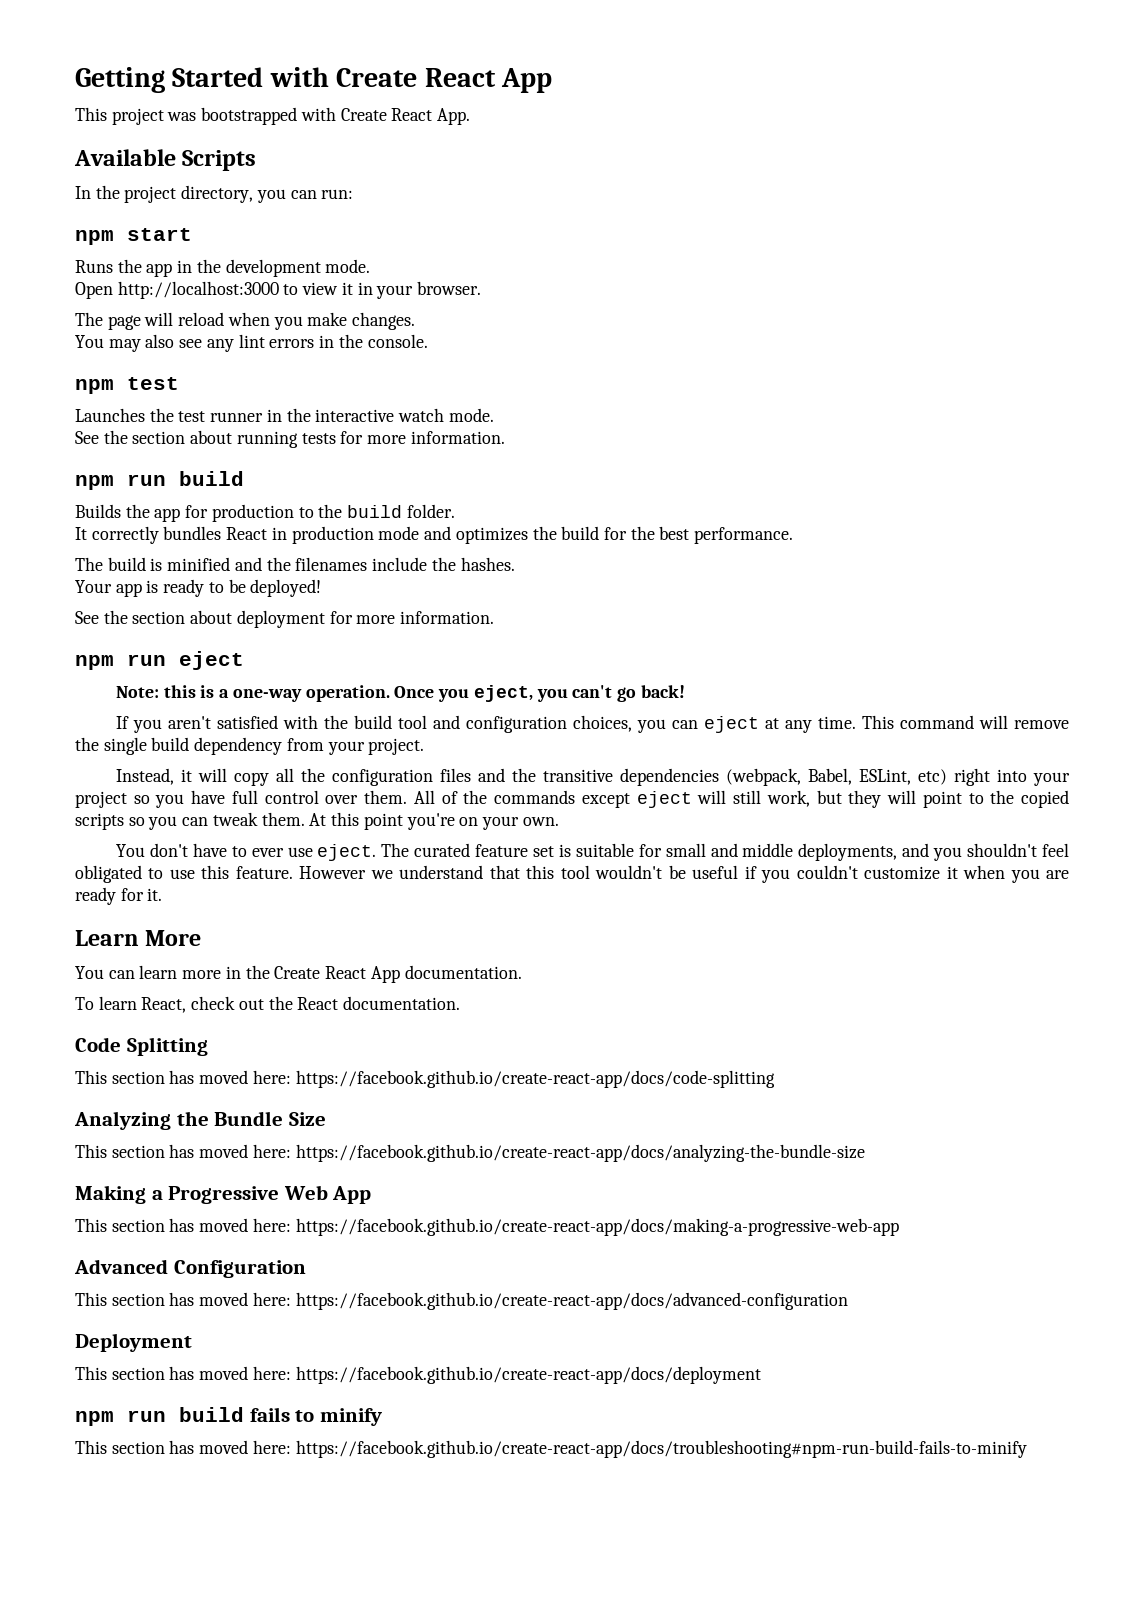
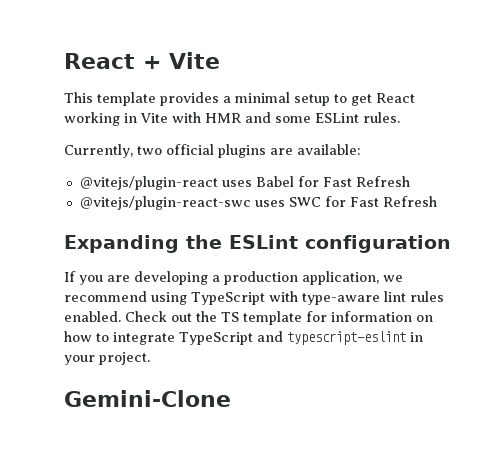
[75,67,553,93] [75,107,471,125] [74,149,257,171] [75,185,354,203] [75,228,192,245] [75,259,371,277] [75,281,482,299] [75,312,416,330] [75,334,428,352] [75,377,179,394] [75,408,494,422] [75,430,505,448] [75,471,244,490] [75,504,455,522] [75,526,794,544] [75,557,515,571] [75,579,322,597] [75,610,495,628] [75,651,244,670] [116,685,685,702] [116,715,1069,733] [75,737,425,755] [116,768,1070,786] [75,790,1070,808] [75,812,559,830] [116,843,1070,861] [75,865,1069,883] [75,887,163,905] [75,930,202,946] [75,965,522,983] [75,996,461,1013] [75,1037,208,1056] [75,1070,775,1088] [74,1111,326,1130] [75,1144,865,1162] [75,1185,372,1204] [75,1218,899,1236] [74,1259,306,1278] [75,1292,848,1310] [75,1333,192,1352] [75,1366,761,1384] [75,1407,382,1426] [75,1440,1027,1458] Getting Started with Create React App // This project was bootstrapped with Create React App. // Available Scripts // In the project directory, you can run: // npm start // Runs the app in the development mode. // Open http://localhost:3000 to view it in your browser. // The page will reload when you make changes. // You may also see any lint errors in the console. // npm test // Launches the test runner in the interactive watch mode. // See the section about running tests for more information. // npm run build // Builds the app for production to the build folder. // It correctly bundles React in production mode and optimizes the build for the best performance. // The build is minified and the filenames include the hashes. // Your app is ready to be deployed! // See the section about deployment for more information. // npm run eject // Note: this is a one-way operation. Once you eject, you can't go back! // If you aren't satisfied with the build tool and configuration choices, you can eject at any time. This command will remove the single build dependency from your project. // Instead, it will copy all the configuration files and the transitive dependencies (webpack, Babel, ESLint, etc) right into your project so you have full control over them. All of the commands except eject will still work, but they will point to the copied scripts so you can tweak them. At this point you're on your own. // You don't have to ever use eject. The curated feature set is suitable for small and middle deployments, and you shouldn't feel obligated to use this feature. However we understand that this tool wouldn't be useful if you couldn't customize it when you are ready for it. // Learn More // You can learn more in the Create React App documentation. // To learn React, check out the React documentation. // Code Splitting // This section has moved here: https://facebook.github.io/create-react-app/docs/code-splitting // Analyzing the Bundle Size // This section has moved here: https://facebook.github.io/create-react-app/docs/analyzing-the-bundle-size // Making a Progressive Web App // This section has moved here: https://facebook.github.io/create-react-app/docs/making-a-progressive-web-app // Advanced Configuration // This section has moved here: https://facebook.github.io/create-react-app/docs/advanced-configuration // Deployment // This section has moved here: https://facebook.github.io/create-react-app/docs/deployment // npm run build fails to minify // This section has moved here: https://facebook.github.io/create-react-app/docs/troubleshooting#npm-run-build-fails-to-minify -> [64,52,220,69] [64,92,415,106] [64,112,400,126] [64,144,361,158] [79,176,410,190] [79,196,437,210] [64,235,451,253] [64,271,403,285] [64,291,444,305] [64,311,433,325] [64,331,423,345] [64,352,150,365] [64,390,231,407] React + Vite // This template provides a minimal setup to get React working in Vite with HMR and some ESLint rules. // Currently, two official plugins are available: // @vitejs/plugin-react uses Babel for Fast Refresh // @vitejs/plugin-react-swc uses SWC for Fast Refresh // Expanding the ESLint configuration // If you are developing a production application, we recommend using TypeScript with type-aware lint rules enabled. Check out the TS template for information on how to integrate TypeScript and typescript-eslint in your project. // Gemini-Clone

